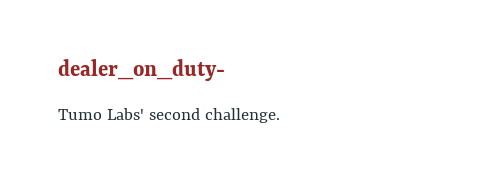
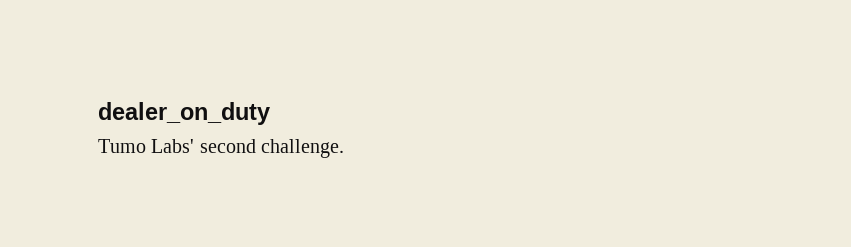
[58,59,225,81] dealer_on_duty- -> [98,102,270,125] dealer_on_duty

